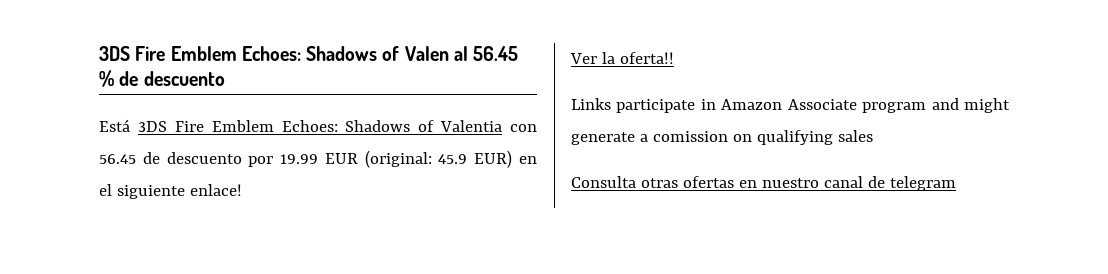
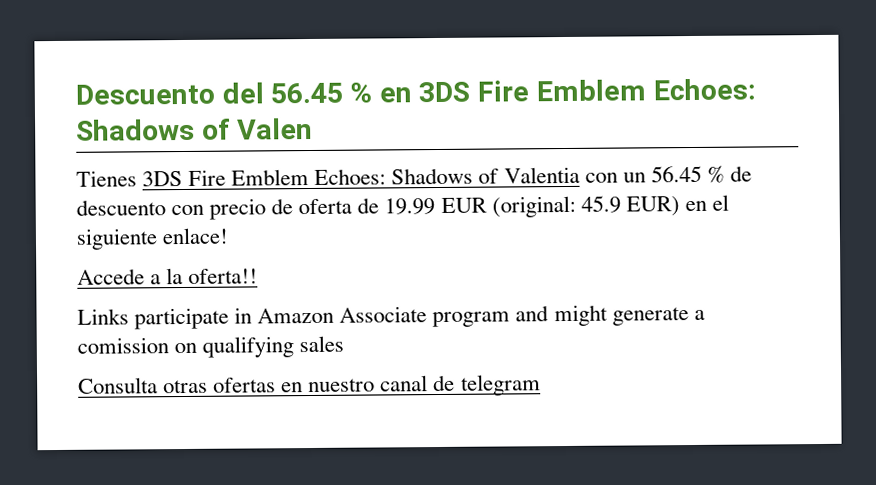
(99, 53) none -> [75,82,412,105] Descuento del 56.45 % en
[453,46,519,61] [99,70,225,87] [99,119,130,132] al 56.45 % de descuento // Está -> [76,170,137,187] // Tienes
[99,152,274,167] 56.45 de descuento por -> [622,165,752,183] [76,197,380,220] un 56.45 % de descuento con precio de oferta de
[570,53,597,64] Ver -> [77,268,162,285] Accede a

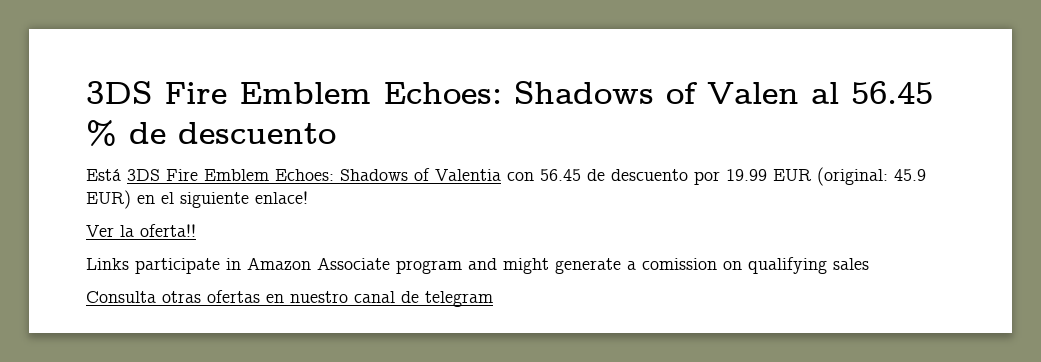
[75,82,412,105] Descuento del 56.45 % en -> (86, 92) none
[76,170,137,187] // Tienes -> [811,81,933,104] [86,120,336,146] [86,169,121,181] al 56.45 % de descuento // Está
[622,165,752,183] [76,197,380,220] un 56.45 % de descuento con precio de oferta de -> [540,169,720,185] 56.45 de descuento por
[77,268,162,285] Accede a -> [86,225,114,237] Ver

